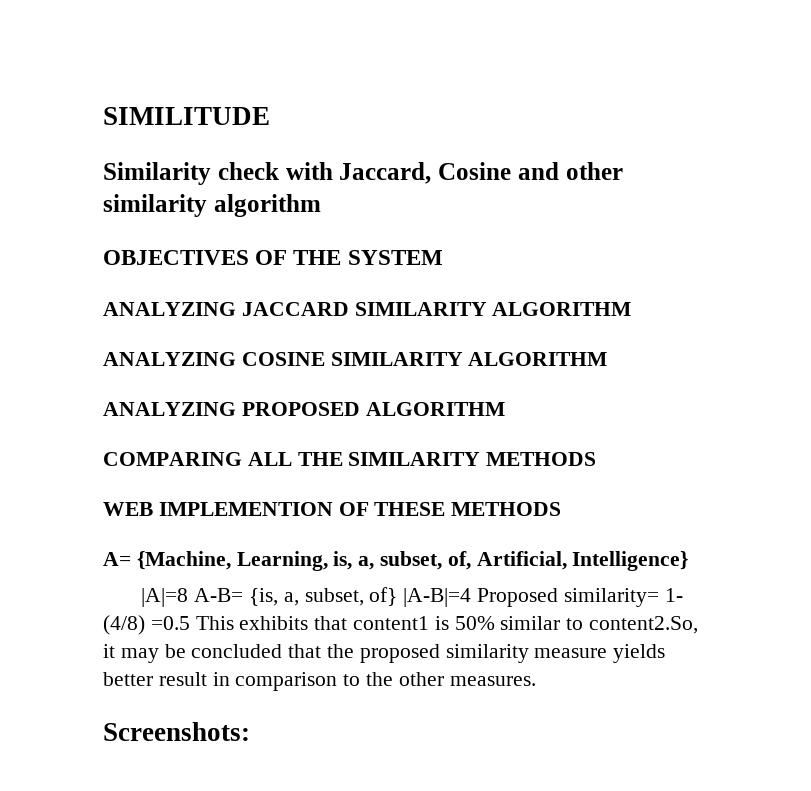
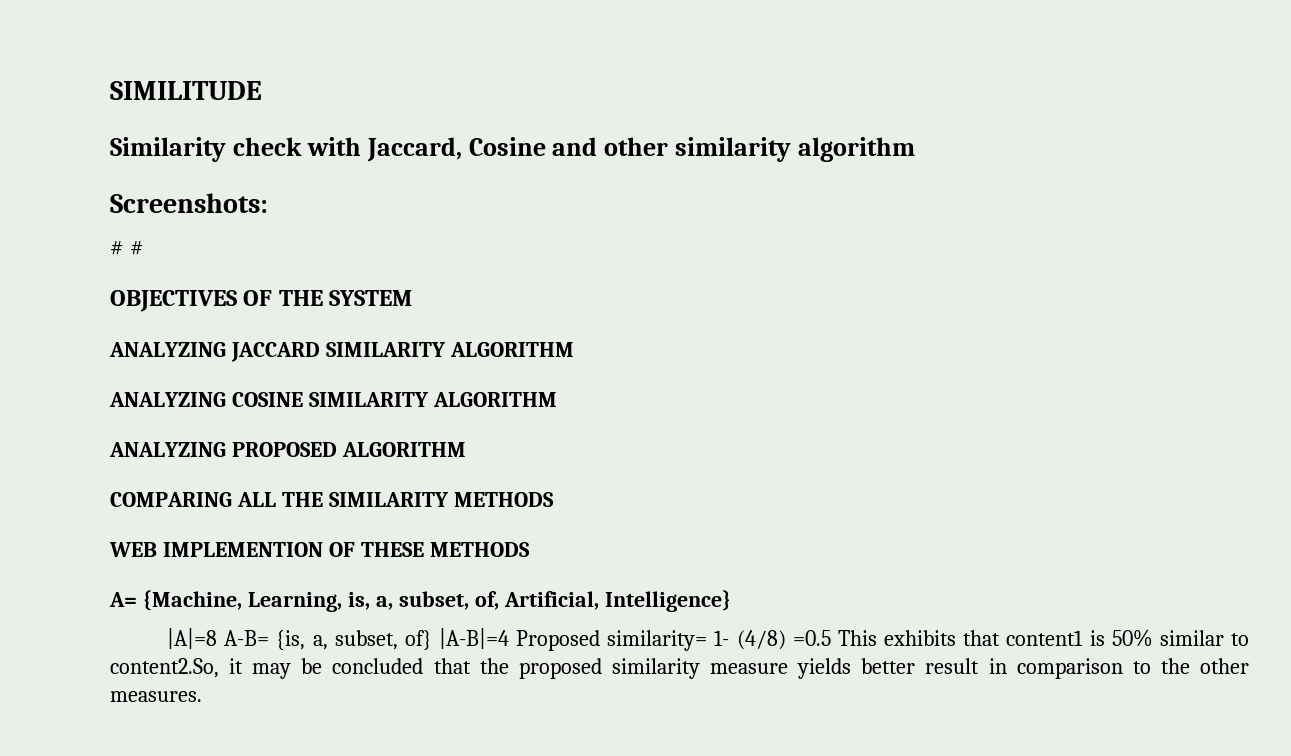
(321, 205) none -> [110,193,268,213] [110,240,144,255] // Screenshots: // # #
[103,722,250,741] // Screenshots: -> (202, 696) none

